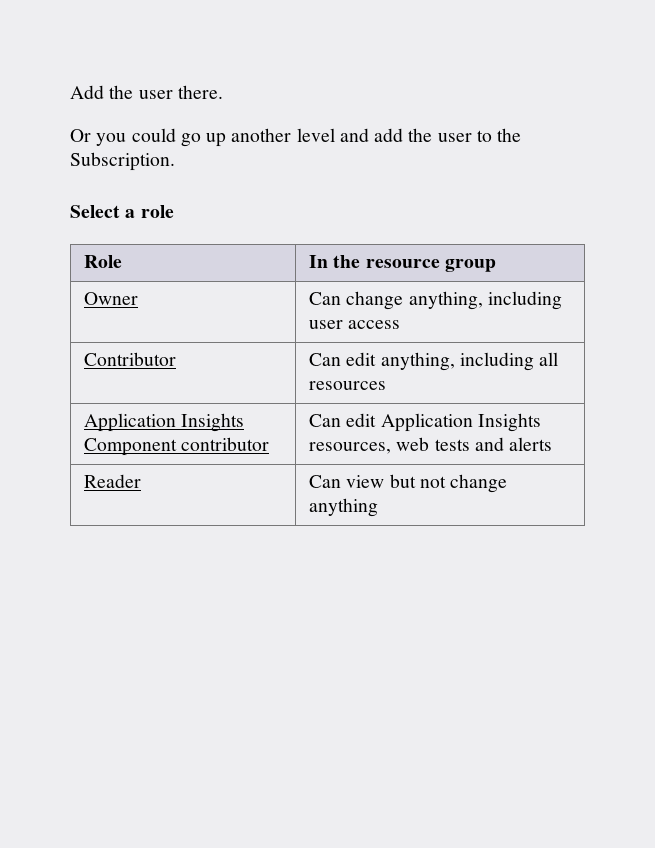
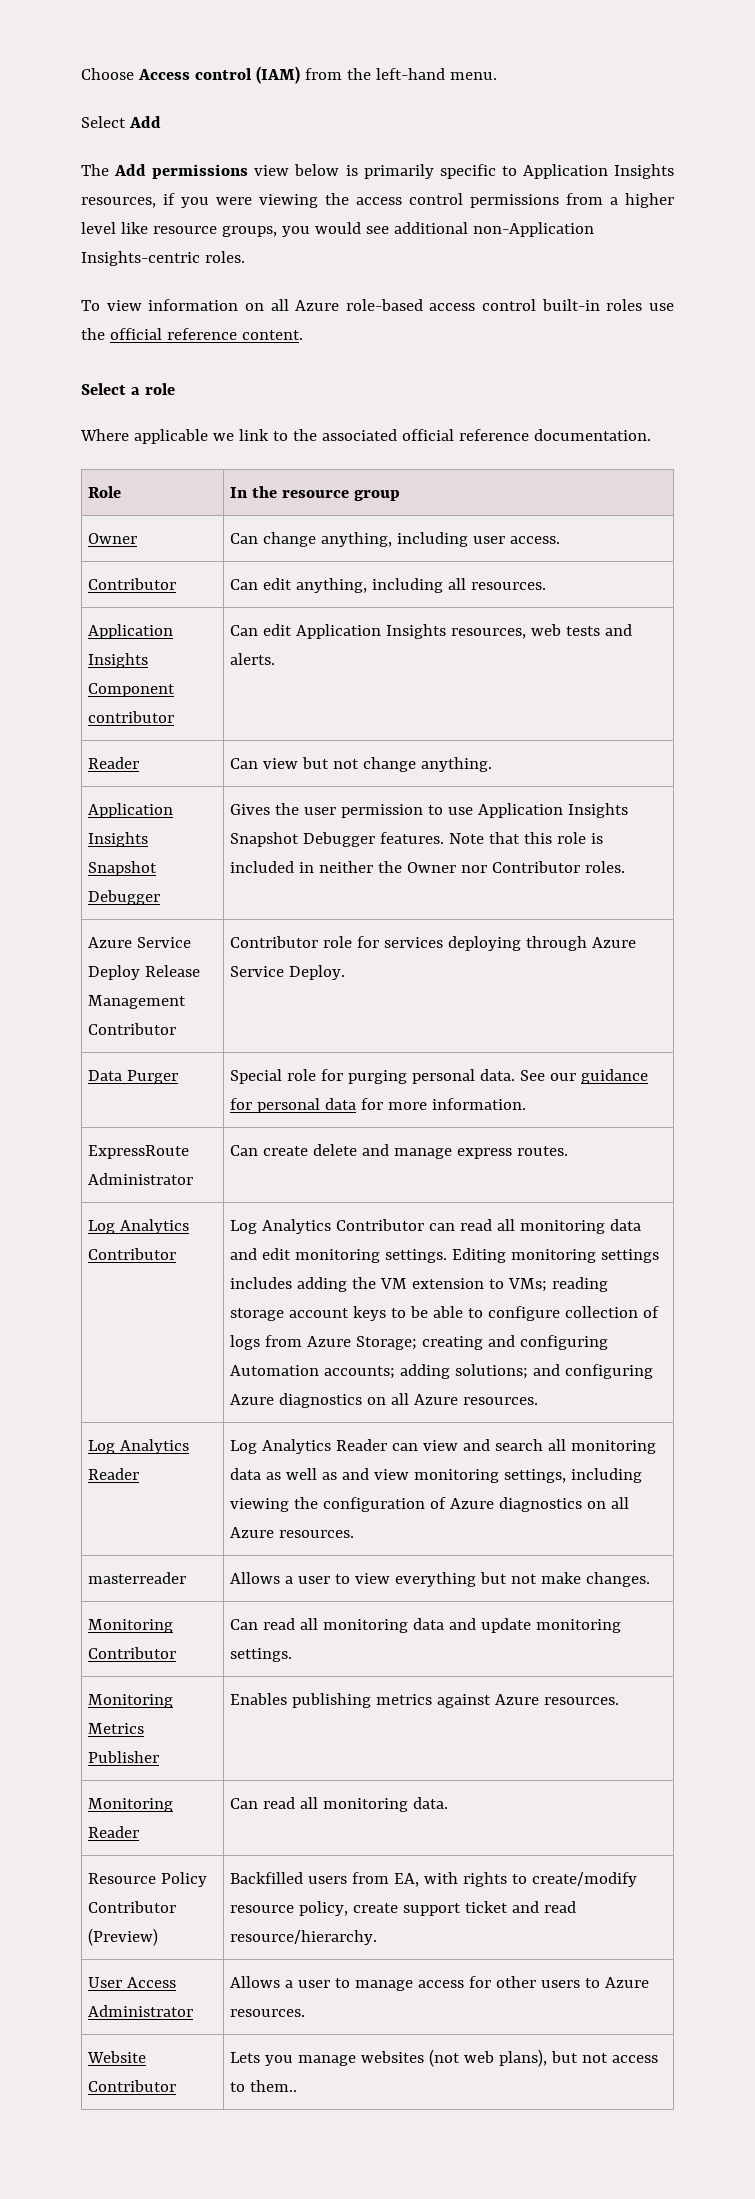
[70,85,223,99] [70,128,522,147] [70,152,175,171] [70,205,174,218] Add the user there. // Or you could go up another level and add the user to the Subscription. // Select a role -> [81,66,497,84] [81,116,161,128] [81,164,675,179] [81,193,674,208] [81,222,594,237] [81,251,245,266] [81,299,674,311] [81,328,303,340] [81,383,175,395] [80,429,651,444] Choose Access control (IAM) from the left-hand menu. // Select Add // The Add permissions view below is primarily specific to Application Insights resources, if you were viewing the access control permissions from a higher level like resource groups, you would see additional non-Application Insights-centric roles. // To view information on all Azure role-based access control built-in roles use the official reference content. // Select a role // Where applicable we link to the associated official reference documentation.
[348,320,401,329] access -> [510,536,561,544] access.
[309,381,387,390] resources -> [471,582,547,590] resources.
[509,437,553,451] alerts -> [230,653,276,665] alerts.
[309,498,379,517] anything -> [421,757,493,772] [88,803,174,818] [88,832,149,847] [88,861,158,876] [88,890,161,905] [230,803,629,818] [230,832,604,847] [230,861,626,873] [88,937,192,948] [88,965,201,980] [88,995,187,1009] [88,1023,177,1035] [230,936,637,951] [230,965,346,980] [88,1070,179,1084] [230,1069,649,1084] [230,1098,527,1113] [88,1145,190,1159] [88,1173,194,1185] [230,1144,569,1159] [88,1219,190,1234] [88,1248,177,1260] [230,1219,642,1234] [230,1248,660,1263] [230,1277,609,1292] [230,1306,660,1321] [230,1335,609,1350] [230,1364,654,1379] [230,1393,539,1408] [88,1439,190,1454] [88,1468,140,1480] [230,1439,657,1454] [230,1468,643,1483] [230,1497,630,1512] [230,1527,355,1538] [88,1572,187,1584] [230,1572,651,1587] [88,1619,174,1633] [88,1647,177,1659] [230,1618,622,1633] [230,1648,293,1662] [88,1694,174,1708] [88,1723,145,1734] [88,1751,160,1763] [230,1693,620,1708] [88,1798,174,1812] [88,1826,140,1838] [230,1797,449,1812] [88,1872,208,1887] [88,1901,177,1913] [88,1928,159,1946] [230,1872,638,1887] [230,1901,577,1916] [230,1930,378,1945] [88,1977,177,1988] [88,2005,194,2017] [230,1976,650,1991] [230,2009,306,2017] [87,2051,147,2063] [88,2080,177,2092] [230,2049,659,2067] [230,2080,298,2092] anything. // Application Insights Snapshot Debugger | Gives the user permission to use Application Insights Snapshot Debugger features. Note that this role is included in neither the Owner nor Contributor roles. // Azure Service Deploy Release Management Contributor | Contributor role for services deploying through Azure Service Deploy. // Data Purger | Special role for purging personal data. See our guidance for personal data for more information. // ExpressRoute Administrator | Can create delete and manage express routes. // Log Analytics Contributor | Log Analytics Contributor can read all monitoring data and edit monitoring settings. Editing monitoring settings includes adding the VM extension to VMs; reading storage account keys to be able to configure collection of logs from Azure Storage; creating and configuring Automation accounts; adding solutions; and configuring Azure diagnostics on all Azure resources. // Log Analytics Reader | Log Analytics Reader can view and search all monitoring data as well as and view monitoring settings, including viewing the configuration of Azure diagnostics on all Azure resources. // masterreader | Allows a user to view everything but not make changes. // Monitoring Contributor | Can read all monitoring data and update monitoring settings. // Monitoring Metrics Publisher | Enables publishing metrics against Azure resources. // Monitoring Reader | Can read all monitoring data. // Resource Policy Contributor (Preview) | Backfilled users from EA, with rights to create/modify resource policy, create support ticket and read resource/hierarchy. // User Access Administrator | Allows a user to manage access for other users to Azure resources. // Website Contributor | Lets you manage websites (not web plans), but not access to them..

